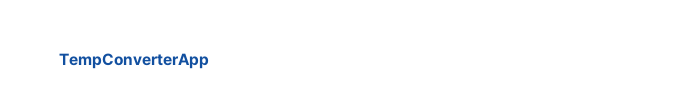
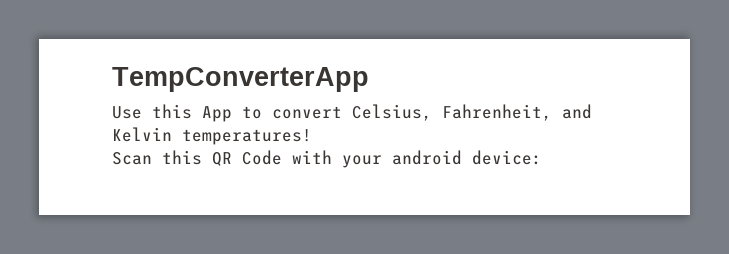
(209, 61) none -> [112,104,592,122] [112,127,312,145] [112,150,542,168] // Use this App to convert Celsius, Fahrenheit, and Kelvin temperatures! // Scan this QR Code with your android device:

